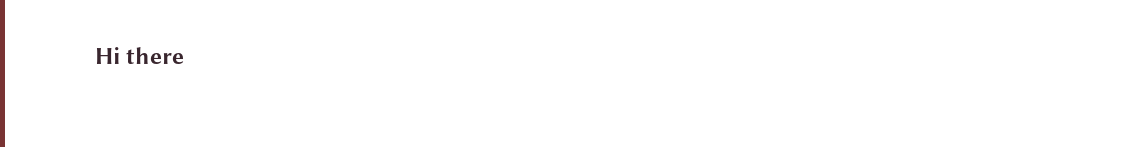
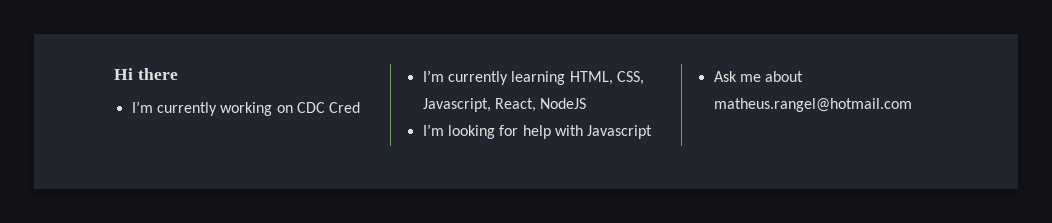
(185, 55) none -> [131,101,361,116] [422,70,644,85] [422,98,587,112] [422,124,653,139] [713,71,804,82] [713,98,912,112] // I’m currently working on CDC Cred // I’m currently learning HTML, CSS, Javascript, React, NodeJS // I’m looking for help with Javascript // Ask me about matheus.rangel@hotmail.com

